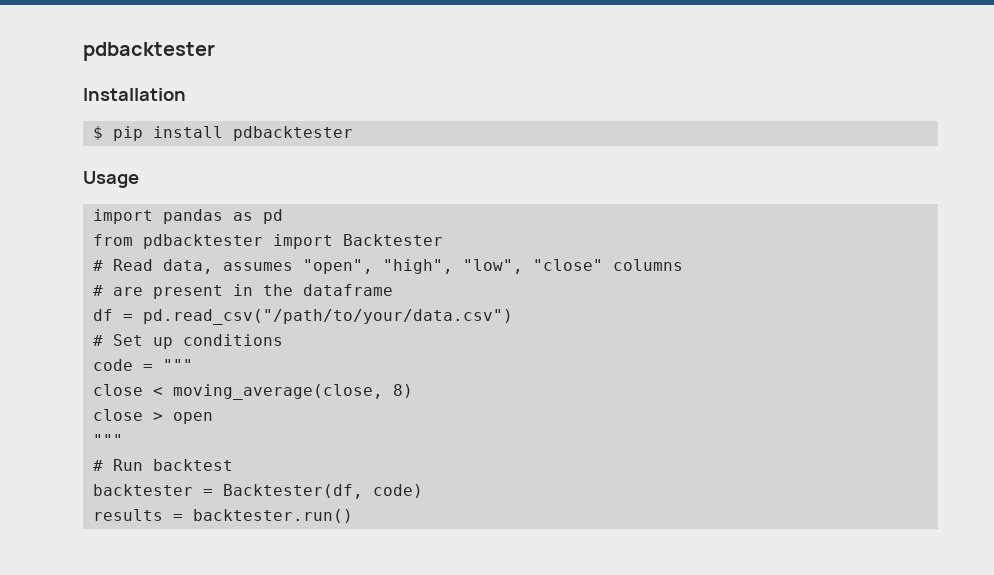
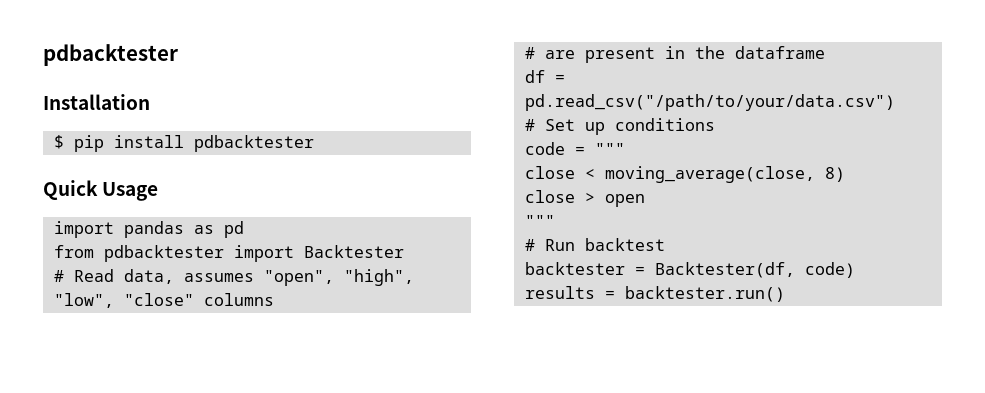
(353, 133) none -> [43,180,98,200] Quick

